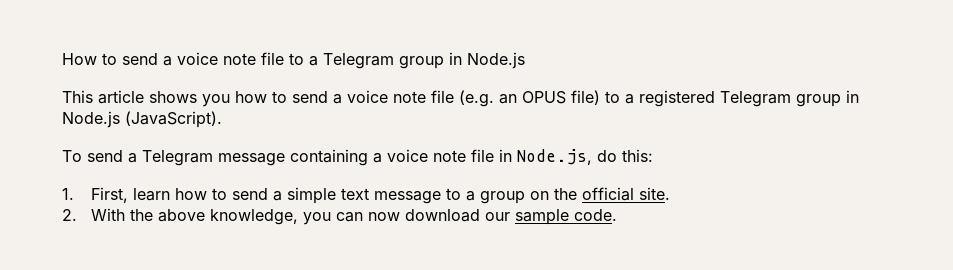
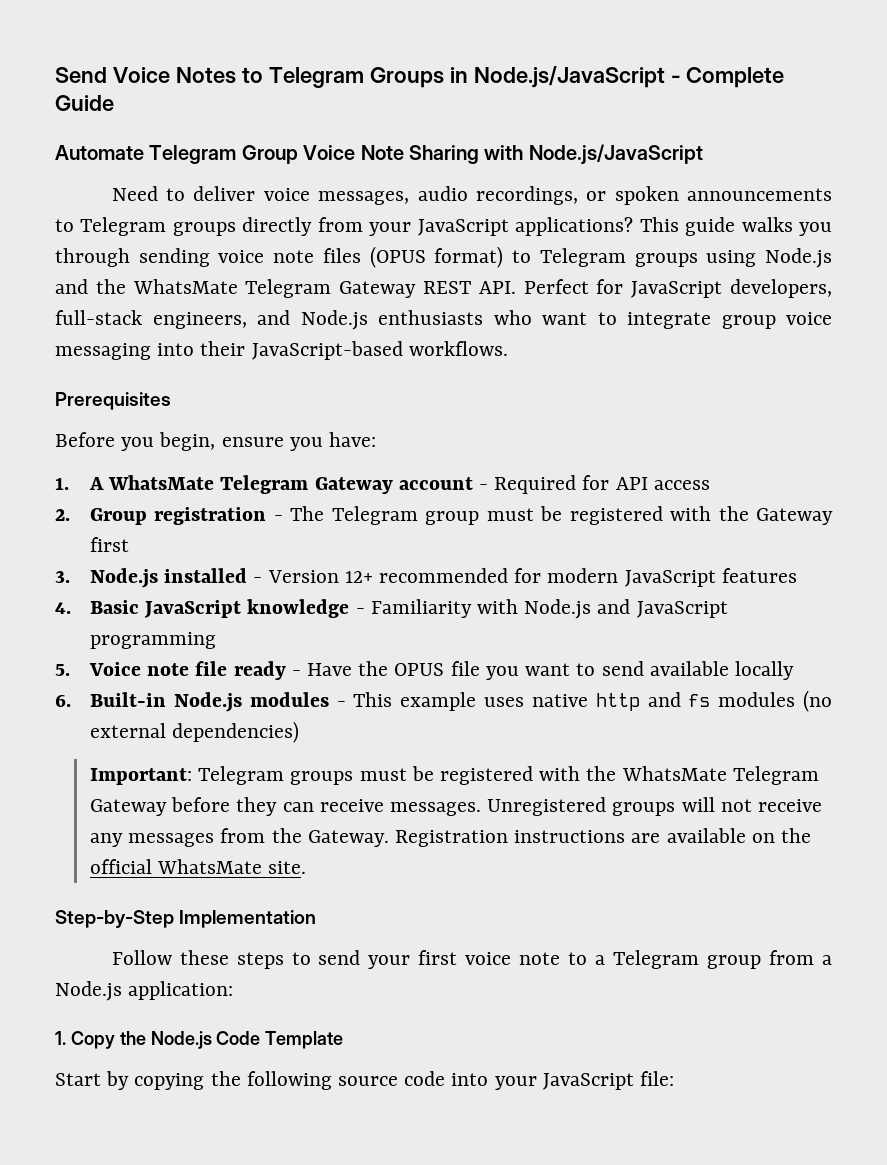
[62,52,284,66] How to send a voice note file -> [55,66,785,88] [55,95,114,111] [55,144,703,165] [111,186,832,205] [55,217,833,236] [55,246,833,268] [55,279,832,298] [55,310,832,330] [55,341,508,360] [55,392,171,410] [55,432,377,451] [55,475,710,494] [55,506,833,525] [89,537,129,552] [55,568,797,588] [55,599,728,619] [89,632,216,649] [55,661,794,680] [55,690,833,712] [89,721,300,743] [89,766,819,785] [89,797,823,816] [89,828,812,847] [89,859,307,874] [55,910,317,928] [111,950,561,969] Send Voice Notes to Telegram Groups in Node.js/JavaScript - Complete Guide // Automate Telegram Group Voice Note Sharing with Node.js/JavaScript // Need to deliver voice messages, audio recordings, or spoken announcements to Telegram groups directly from your JavaScript applications? This guide walks you through sending voice note files (OPUS format) to Telegram groups using Node.js and the WhatsMate Telegram Gateway REST API. Perfect for JavaScript developers, full-stack engineers, and Node.js enthusiasts who want to integrate group voice messaging into their JavaScript-based workflows. // Prerequisites // Before you begin, ensure you have: // 1. A WhatsMate Telegram Gateway account - Required for API access // 2. Group registration - The Telegram group must be registered with the Gateway first // 3. Node.js installed - Version 12+ recommended for modern JavaScript features // 4. Basic JavaScript knowledge - Familiarity with Node.js and JavaScript programming // 5. Voice note file ready - Have the OPUS file you want to send available locally // 6. Built-in Node.js modules - This example uses native http and fs modules (no external dependencies) // Important: Telegram groups must be registered with the WhatsMate Telegram Gateway before they can receive messages. Unregistered groups will not receive any messages from the Gateway. Registration instructions are available on the official WhatsMate site. // Step-by-Step Implementation // Follow these steps to send your first voice note
[449,52,525,69] [62,90,859,107] [62,111,222,128] [62,149,653,166] [62,187,671,204] [62,208,618,225] in Node.js // This article shows you how to send a voice note file (e.g. an OPUS file) to a registered Telegram group in Node.js (JavaScript). // To send a Telegram message containing a voice note file in Node.js, do this: // 1. First, learn how to send a simple text message to a group on the official site. // 2. With the above knowledge, you can now download our sample code. -> [769,950,832,965] [55,981,234,1001] [55,1031,344,1049] [55,1071,675,1090] from a Node.js application: // 1. Copy the Node.js Code Template // Start by copying the following source code into your JavaScript file:

